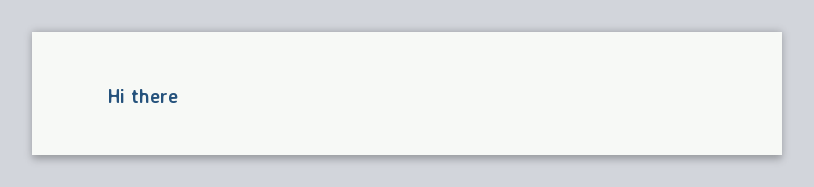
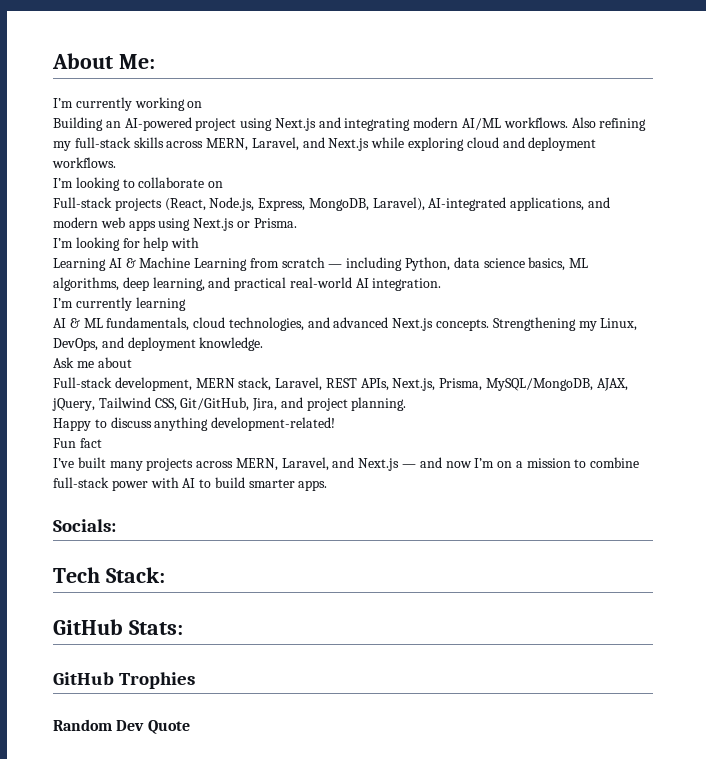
[108,89,178,103] Hi there -> [52,53,155,69] [53,97,203,111] [53,117,647,131] [53,137,597,151] [52,157,116,168] [53,177,224,191] [53,197,611,211] [53,217,297,231] [53,237,200,251] [53,257,589,271] [53,277,442,291] [53,297,186,311] [53,317,638,331] [53,337,264,351] [53,357,132,368] [53,377,628,391] [52,397,407,411] [53,417,336,431] [53,438,102,448] [53,457,640,471] [53,477,328,491] [53,519,116,532] [53,567,165,583] [53,619,183,635] [53,672,196,689] [53,719,190,734] About Me: // I’m currently working on // Building an AI-powered project using Next.js and integrating modern AI/ML workflows. Also refining my full-stack skills across MERN, Laravel, and Next.js while exploring cloud and deployment workflows. // I’m looking to collaborate on // Full-stack projects (React, Node.js, Express, MongoDB, Laravel), AI-integrated applications, and modern web apps using Next.js or Prisma. // I’m looking for help with // Learning AI & Machine Learning from scratch — including Python, data science basics, ML algorithms, deep learning, and practical real-world AI integration. // I’m currently learning // AI & ML fundamentals, cloud technologies, and advanced Next.js concepts. Strengthening my Linux, DevOps, and deployment knowledge. // Ask me about // Full-stack development, MERN stack, Laravel, REST APIs, Next.js, Prisma, MySQL/MongoDB, AJAX, jQuery, Tailwind CSS, Git/GitHub, Jira, and project planning. // Happy to discuss anything development-related! // Fun fact // I’ve built many projects across MERN, Laravel, and Next.js — and now I’m on a mission to combine full-stack power with AI to build smarter apps. // Socials: // Tech Stack: // GitHub Stats: // GitHub Trophies // Random Dev Quote

